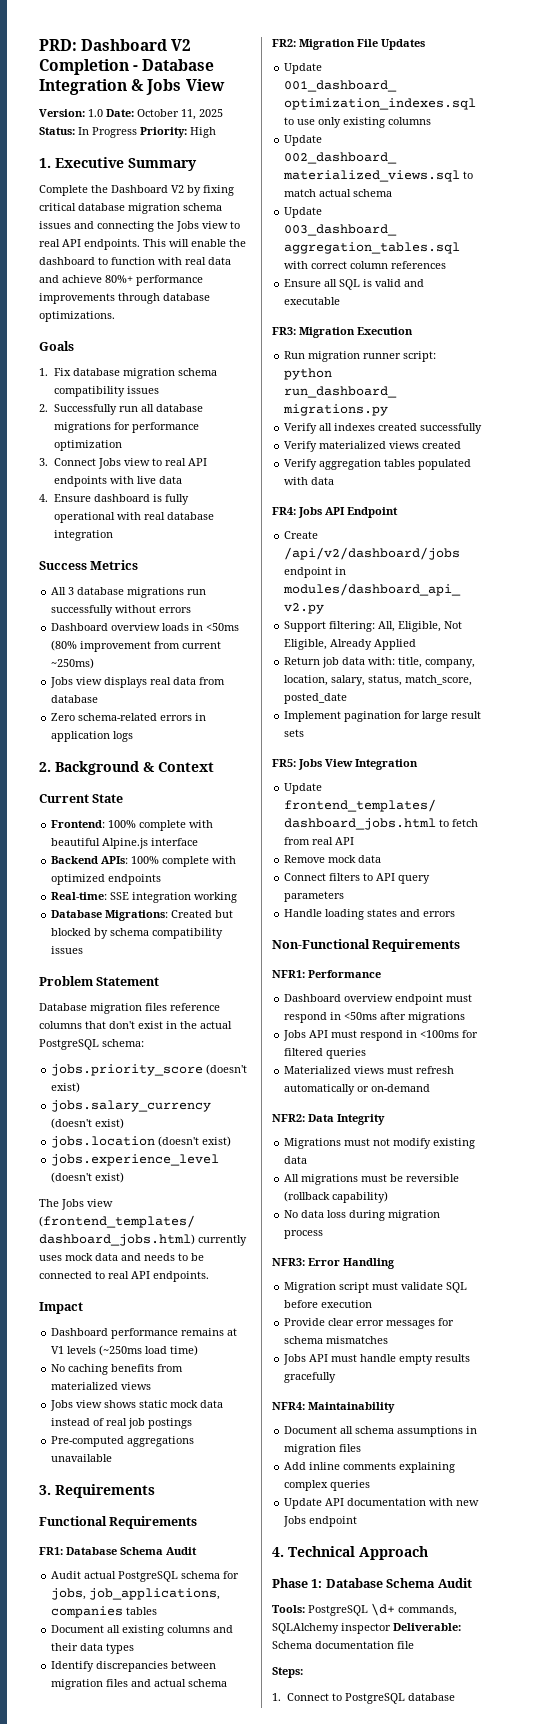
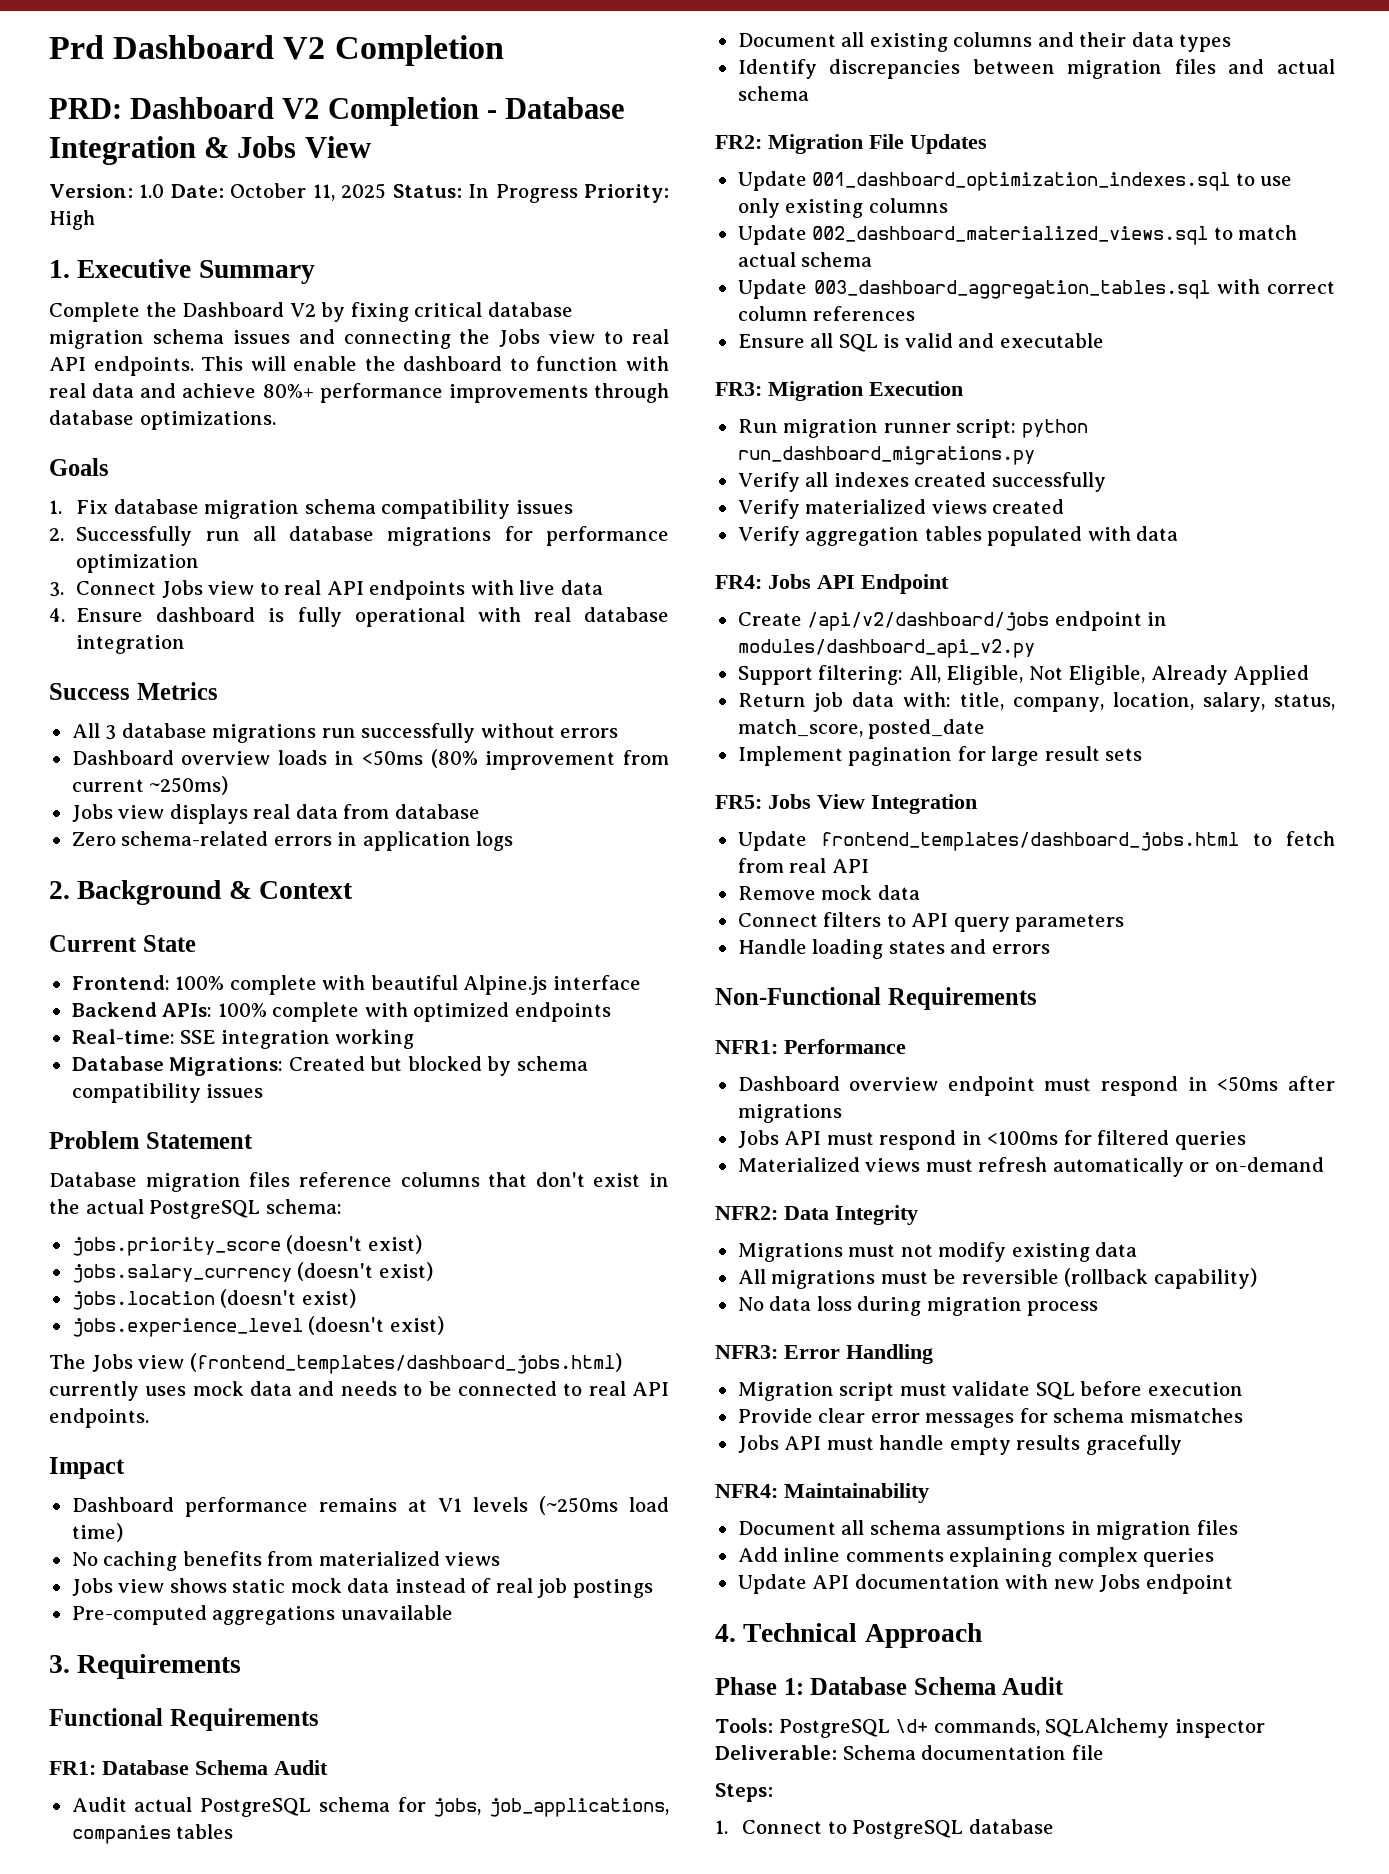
(39, 45) none -> [49,35,504,66] Prd Dashboard V2 Completion //

